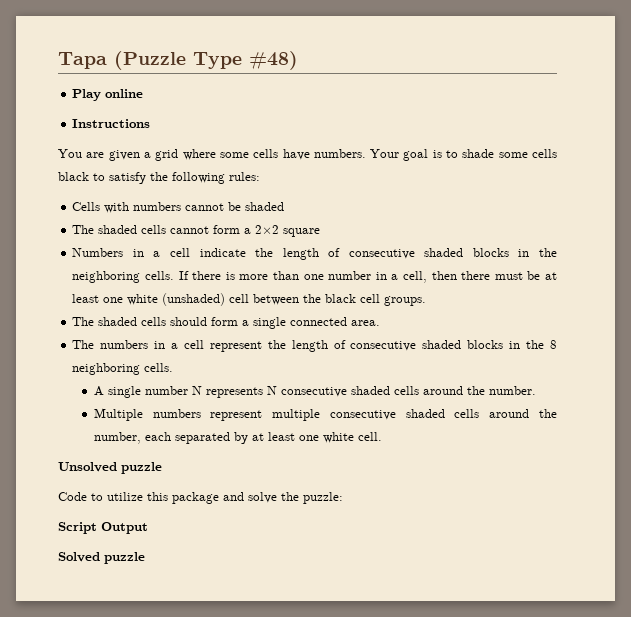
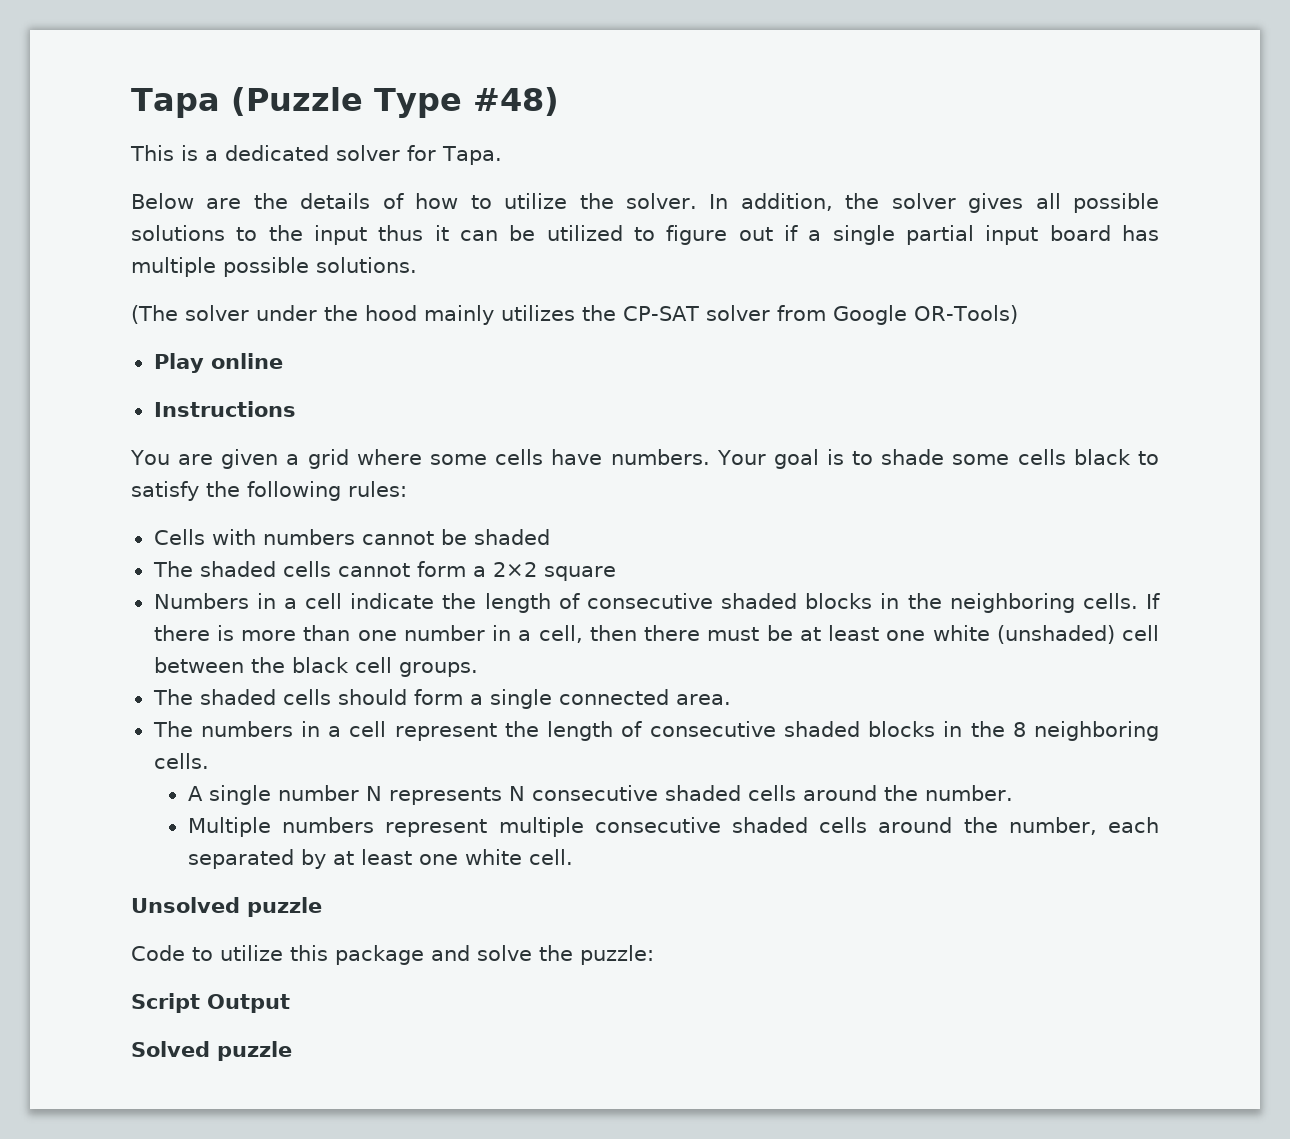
(298, 60) none -> [130,145,502,165] [131,193,1159,213] [131,225,1160,245] [131,257,417,277] [131,305,1018,325] // This is a dedicated solver for Tapa. // Below are the details of how to utilize the solver. In addition, the solver gives all possible solutions to the input thus it can be utilized to figure out if a single partial input board has multiple possible solutions. // (The solver under the hood mainly utilizes the CP-SAT solver from Google OR-Tools)

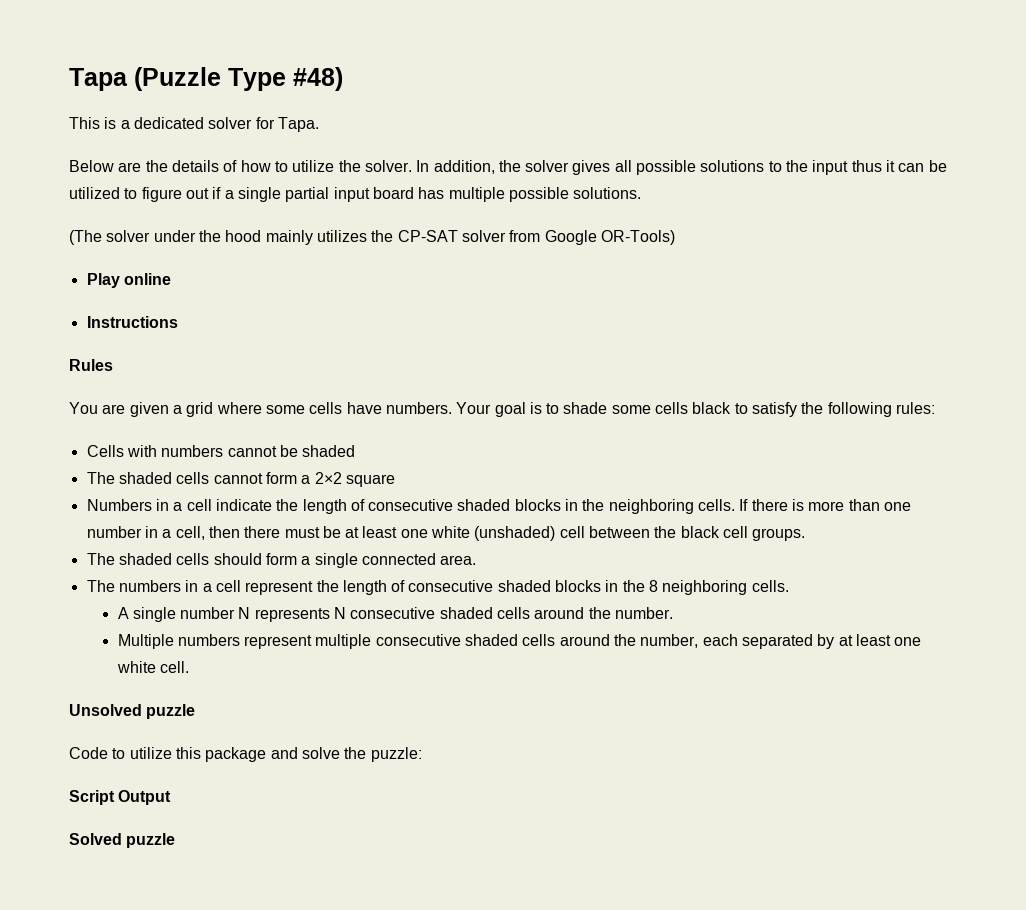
(296, 409) none -> [69,359,113,371] // Rules

